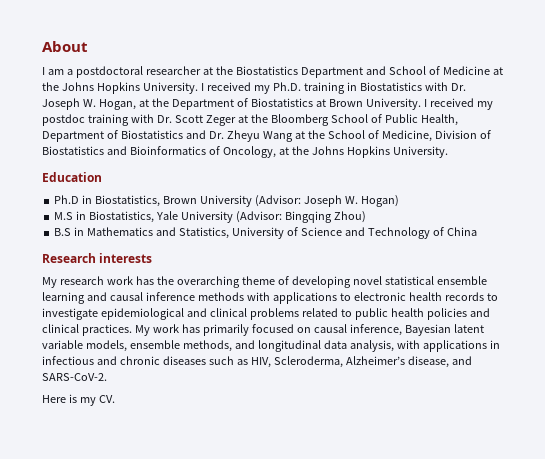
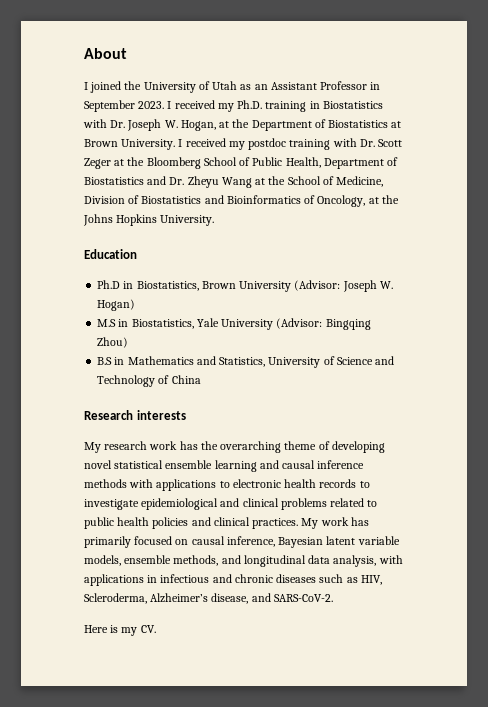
[47,66,503,78] [42,82,198,94] am a postdoctoral researcher at the Biostatistics Department and School of Medicine at the Johns Hopkins University. -> [90,81,381,93] [84,100,165,112] joined the University of Utah as an Assistant Professor in September 2023.

